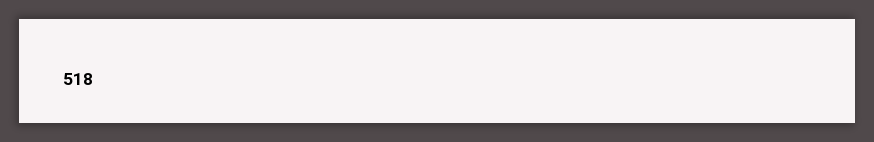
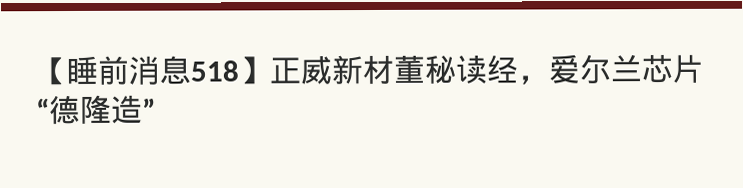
[63,73,93,85] 518 -> [35,54,704,86] [36,94,156,125] 【睡前消息518】正威新材董秘读经，爱尔兰芯片“德隆造”

